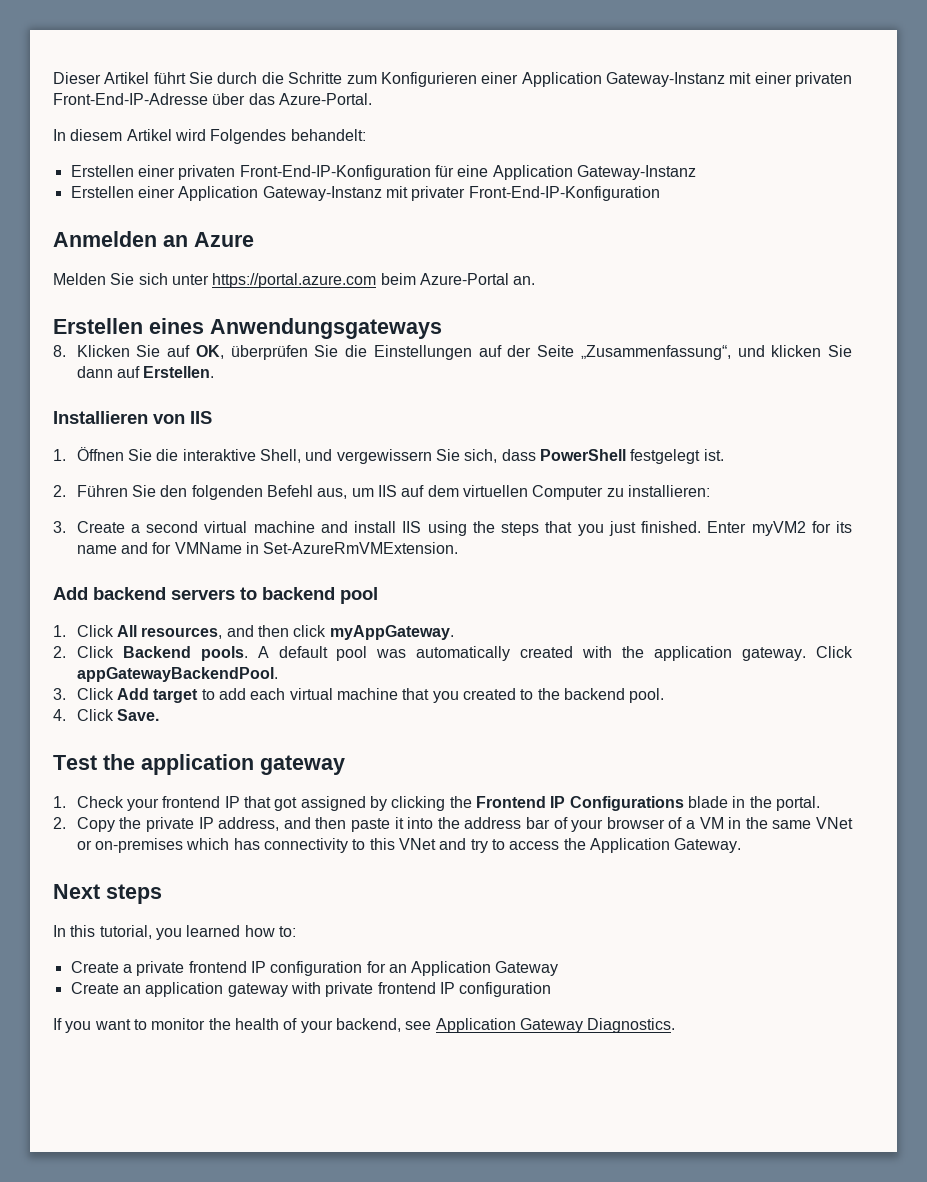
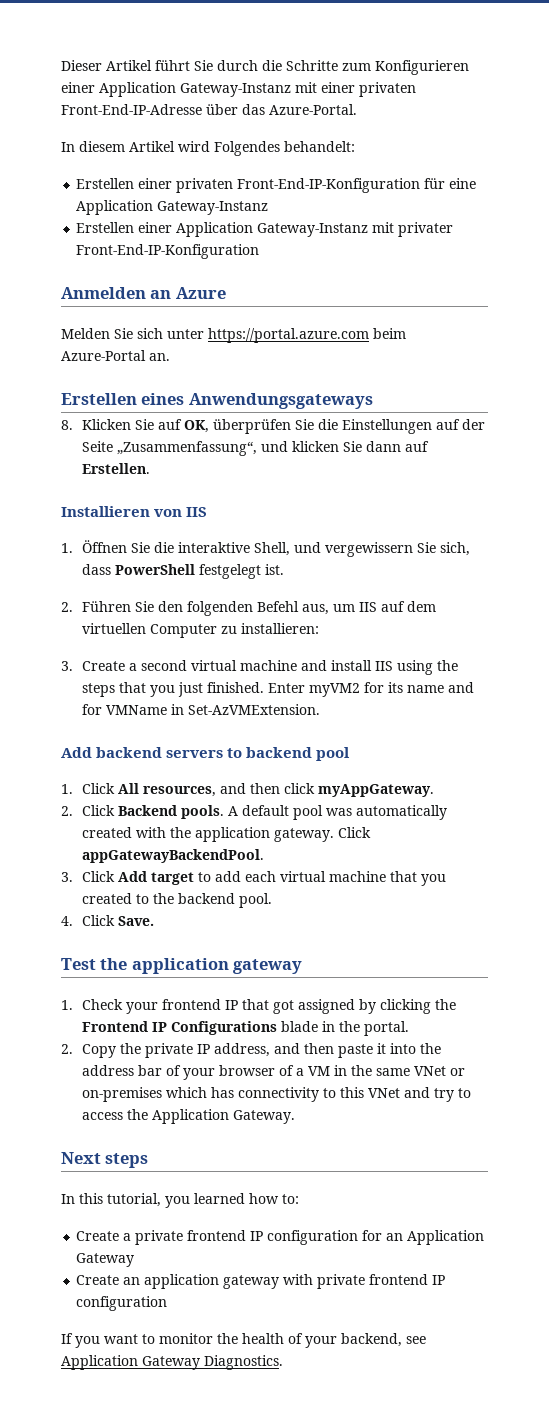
[263,542,459,554] Set-AzureRmVMExtension. -> [187,704,320,715] Set-AzVMExtension.

